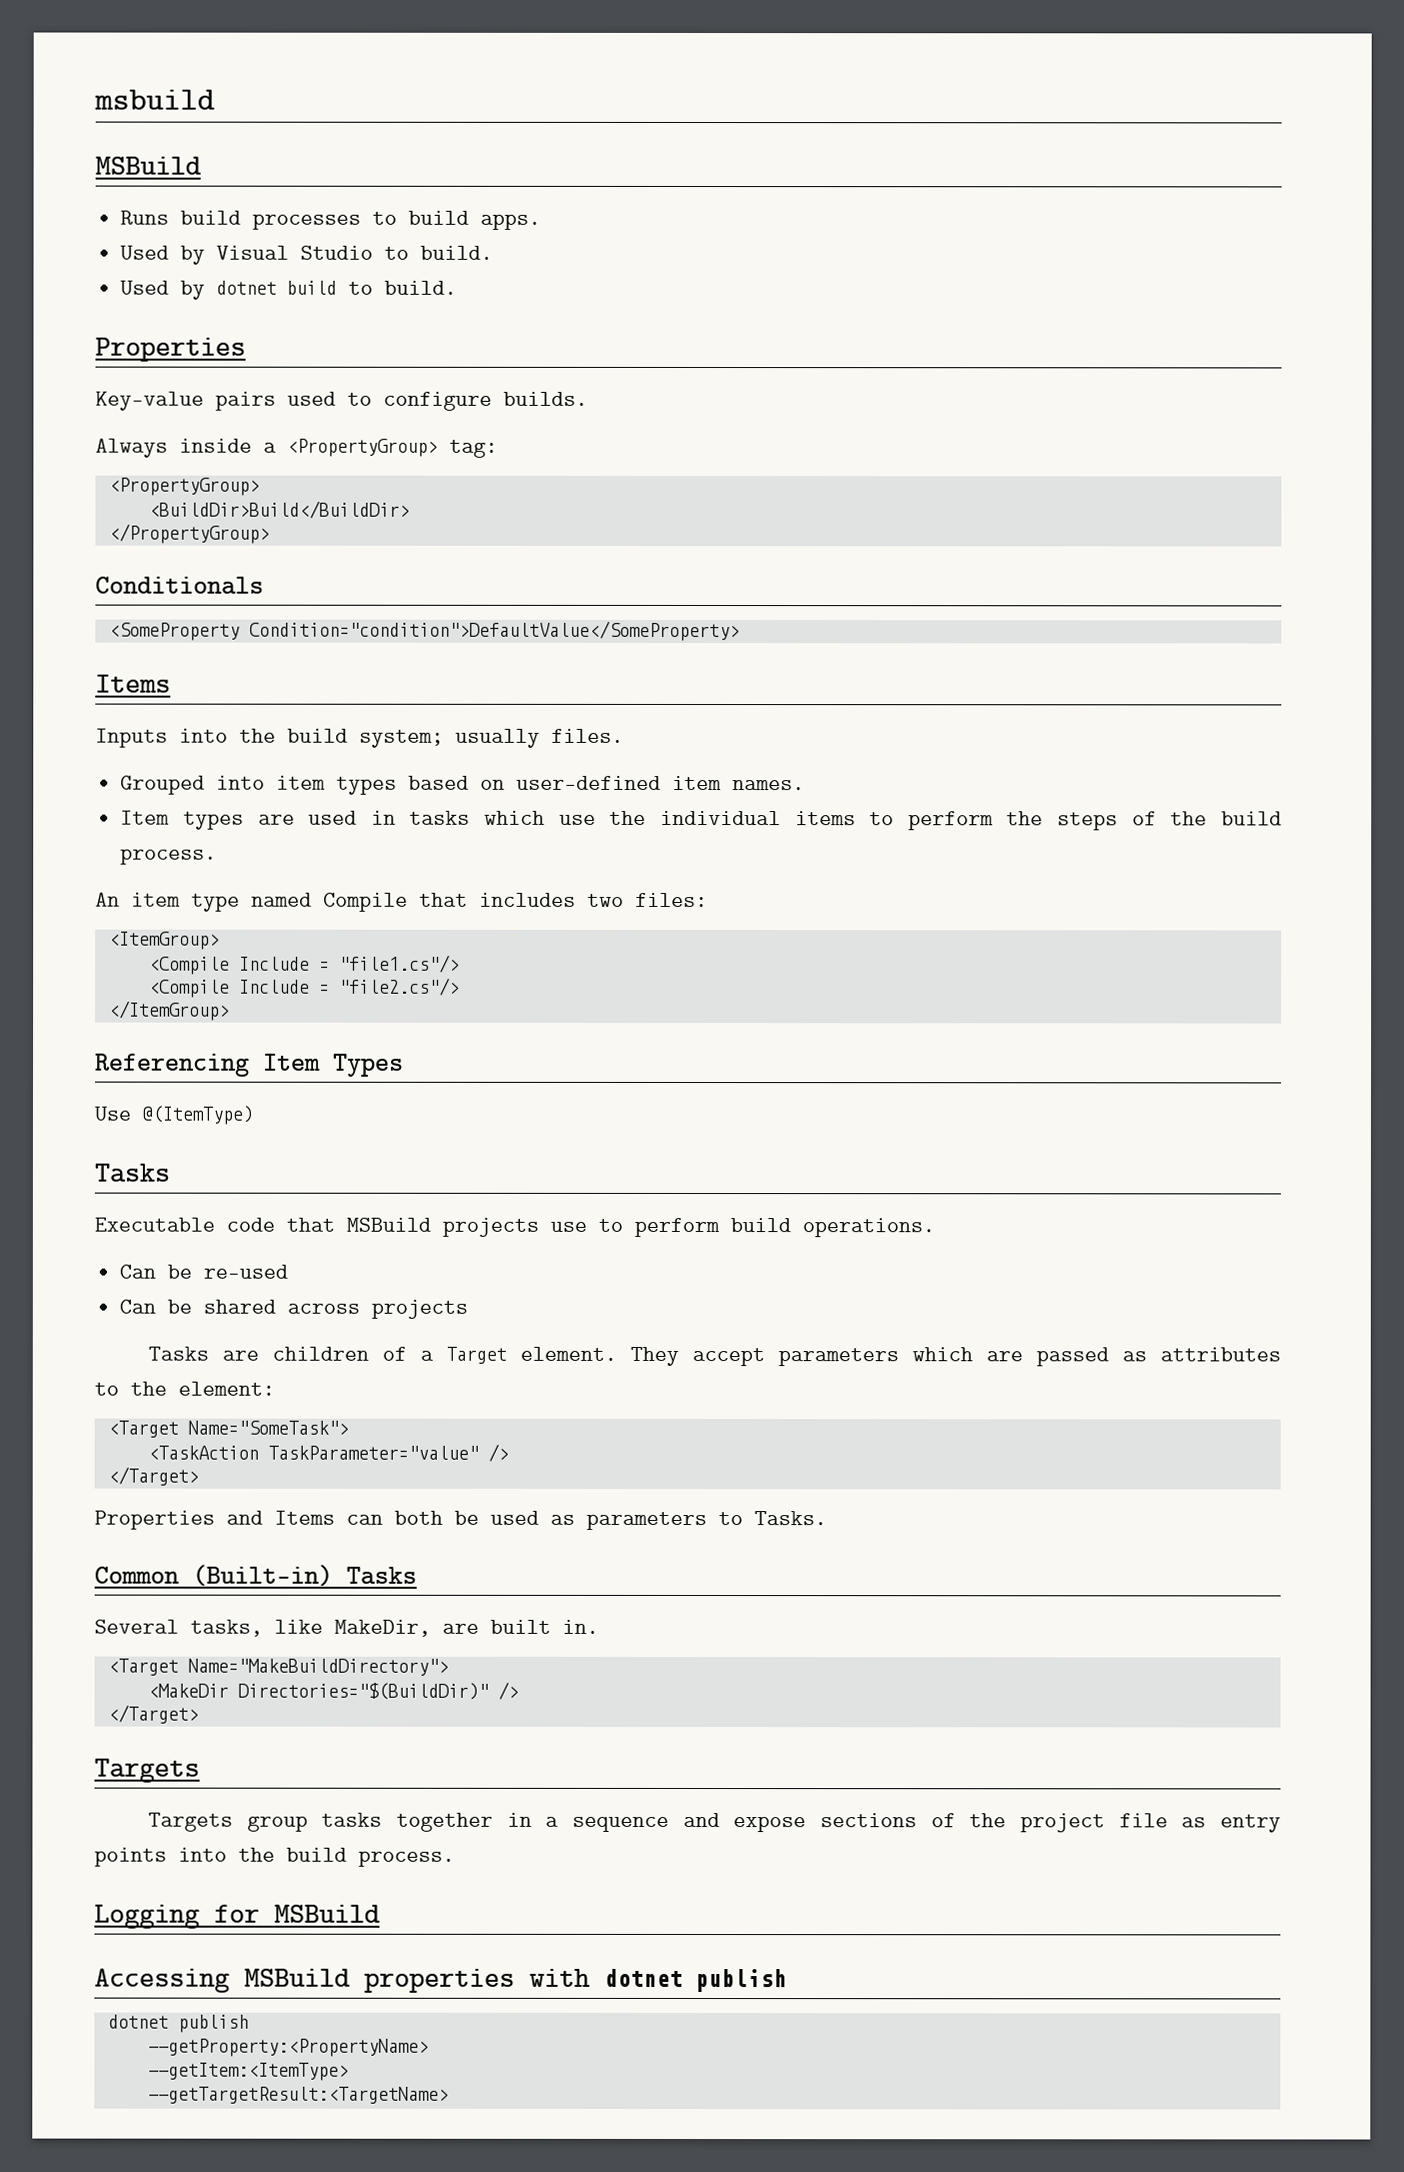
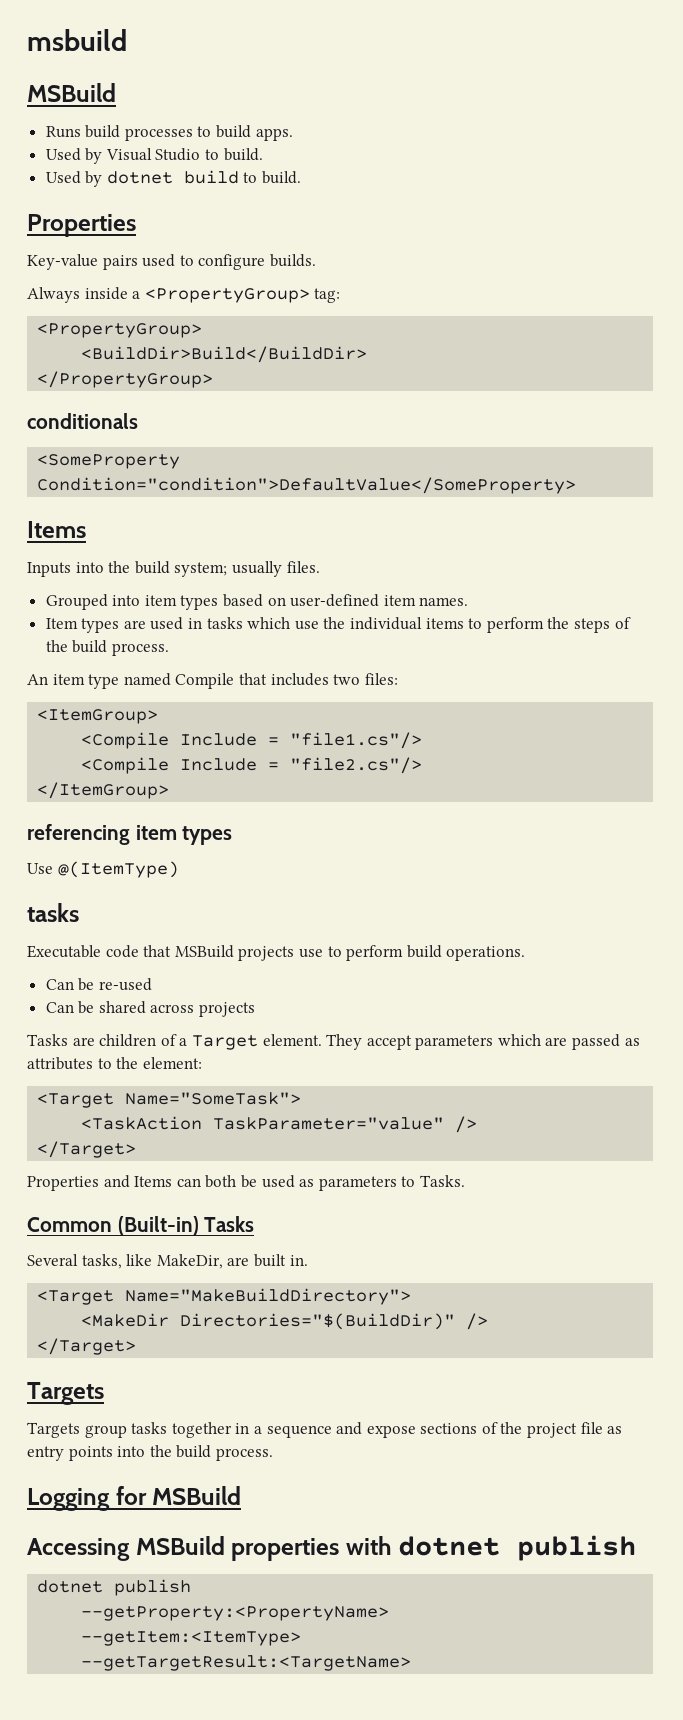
[95,576,264,595] Conditionals -> [27,413,138,429] conditionals
[95,1053,404,1077] Referencing Item Types -> [27,824,233,845] referencing item types
[94,1163,170,1183] Tasks -> [27,903,79,922] tasks

